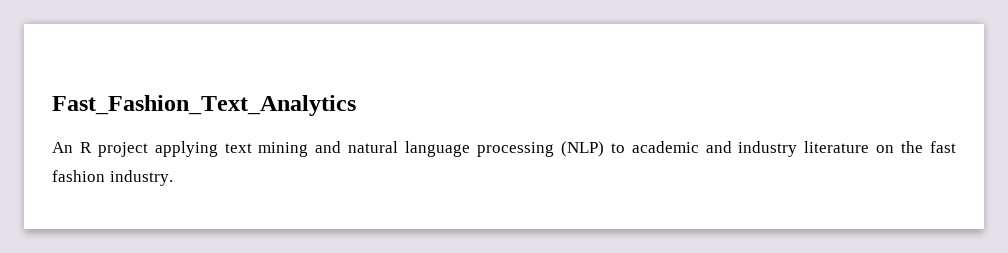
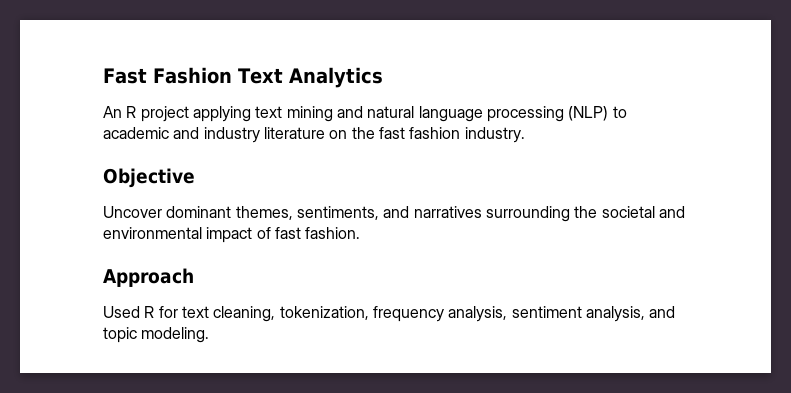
[52,95,356,116] Fast_Fashion_Text_Analytics -> [103,67,383,88] Fast Fashion Text Analytics
(173, 178) none -> [103,168,195,188] [103,206,685,222] [103,227,361,243] [103,268,194,287] [103,306,676,322] [103,327,210,343] // Objective // Uncover dominant themes, sentiments, and narratives surrounding the societal and environmental impact of fast fashion. // Approach // Used R for text cleaning, tokenization, frequency analysis, sentiment analysis, and topic modeling.

